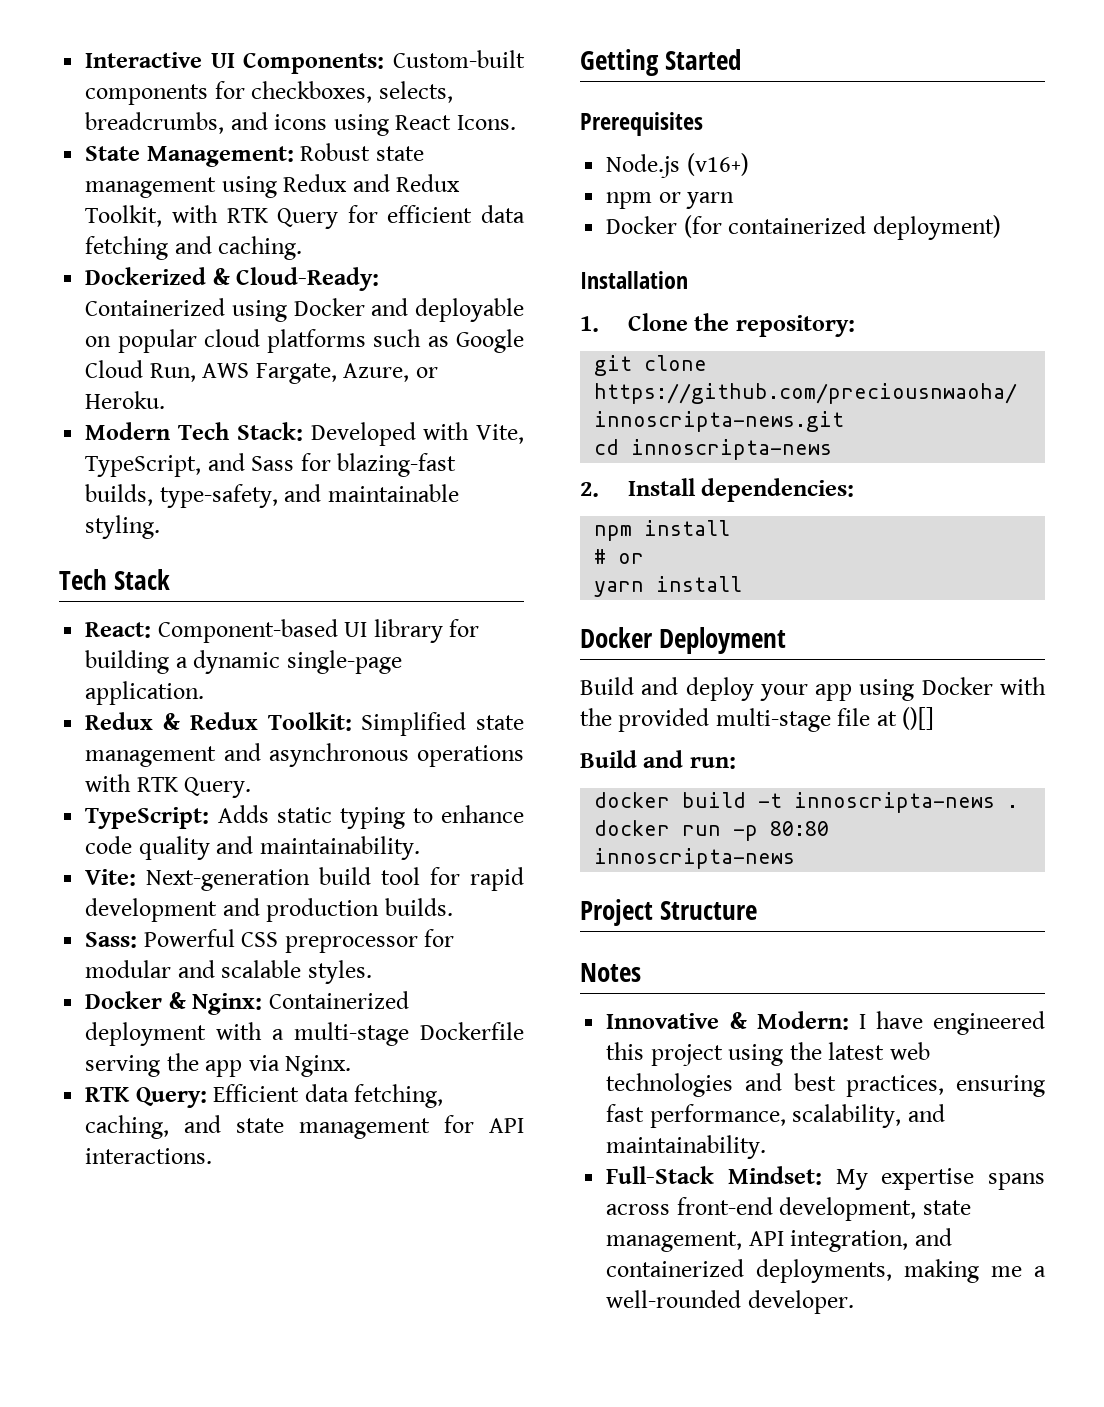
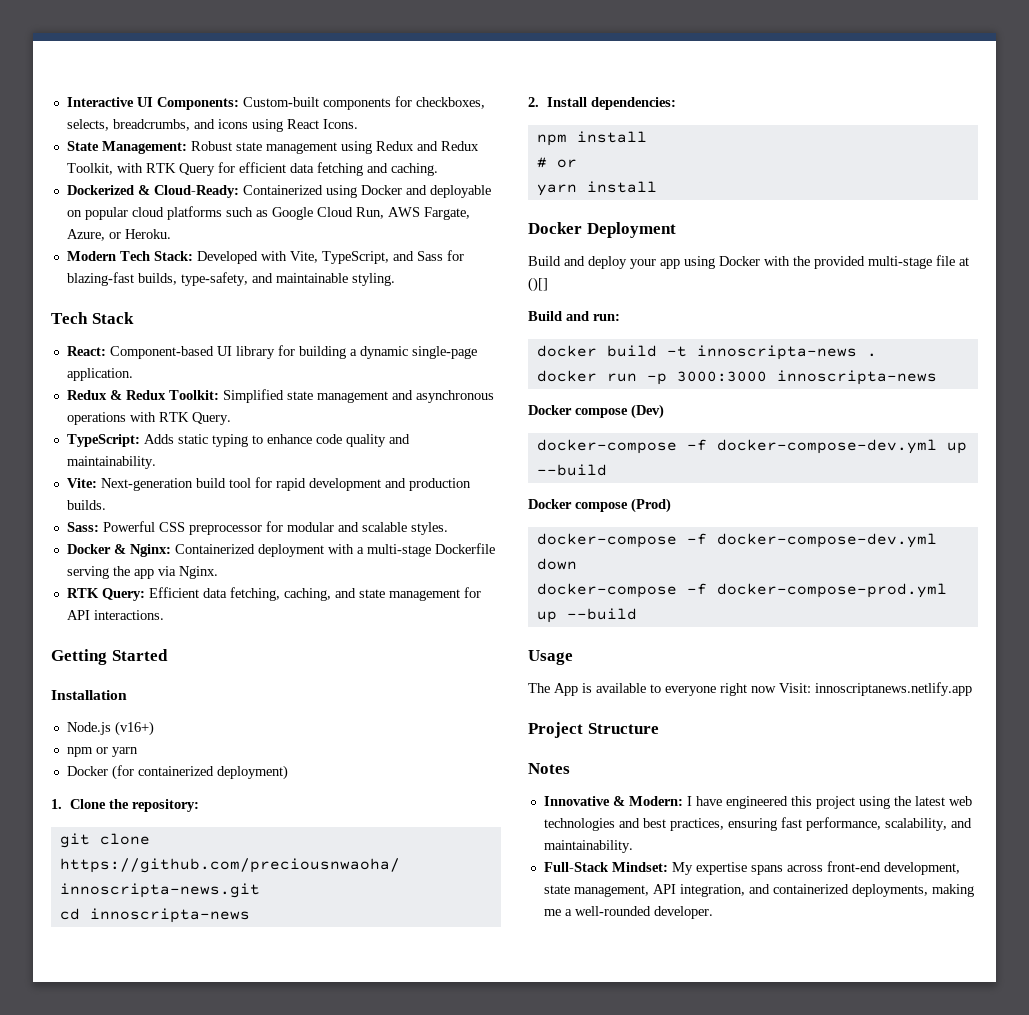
[580,112,703,136] Prerequisites -> [51,690,127,700] Installation
[580,271,688,289] // Installation -> (288, 772) none
[770,821,830,836] [594,848,796,869] 80:80 innoscripta-news -> [676,370,937,385] [528,404,664,419] [536,439,967,454] [536,464,607,476] [528,498,671,513] [536,533,937,548] [536,558,577,570] [536,583,947,598] [536,608,637,623] [528,650,573,665] [528,682,972,696] 3000:3000 innoscripta-news // Docker compose (Dev) // docker-compose -f docker-compose-dev.yml up --build // Docker compose (Prod) // docker-compose -f docker-compose-dev.yml down // docker-compose -f docker-compose-prod.yml up --build // Usage // The App is available to everyone right now Visit: innoscriptanews.netlify.app

